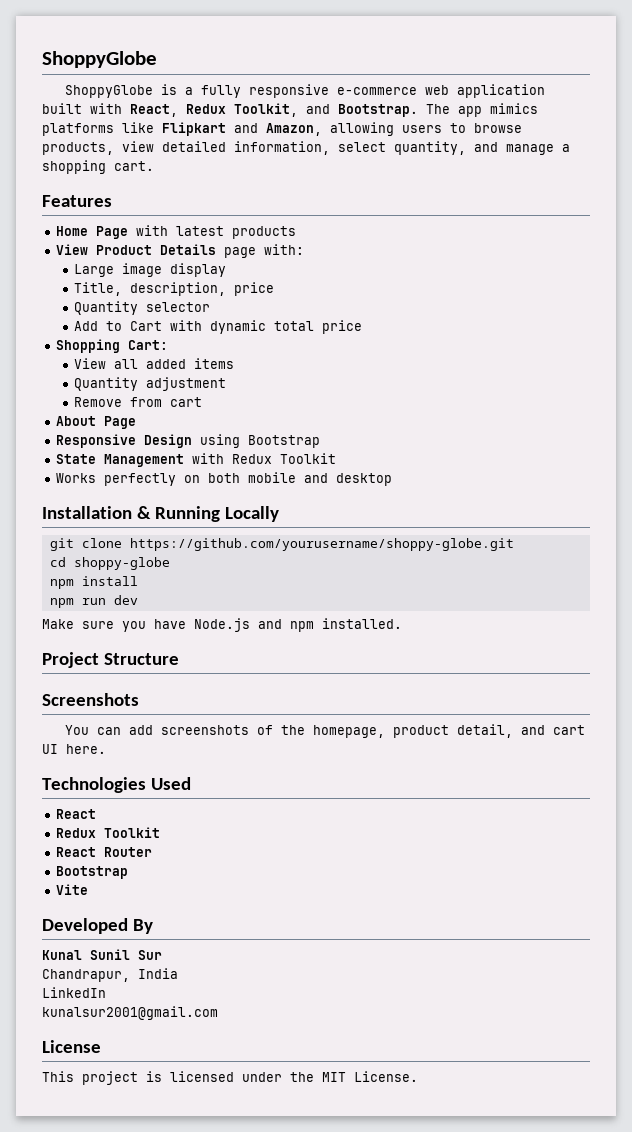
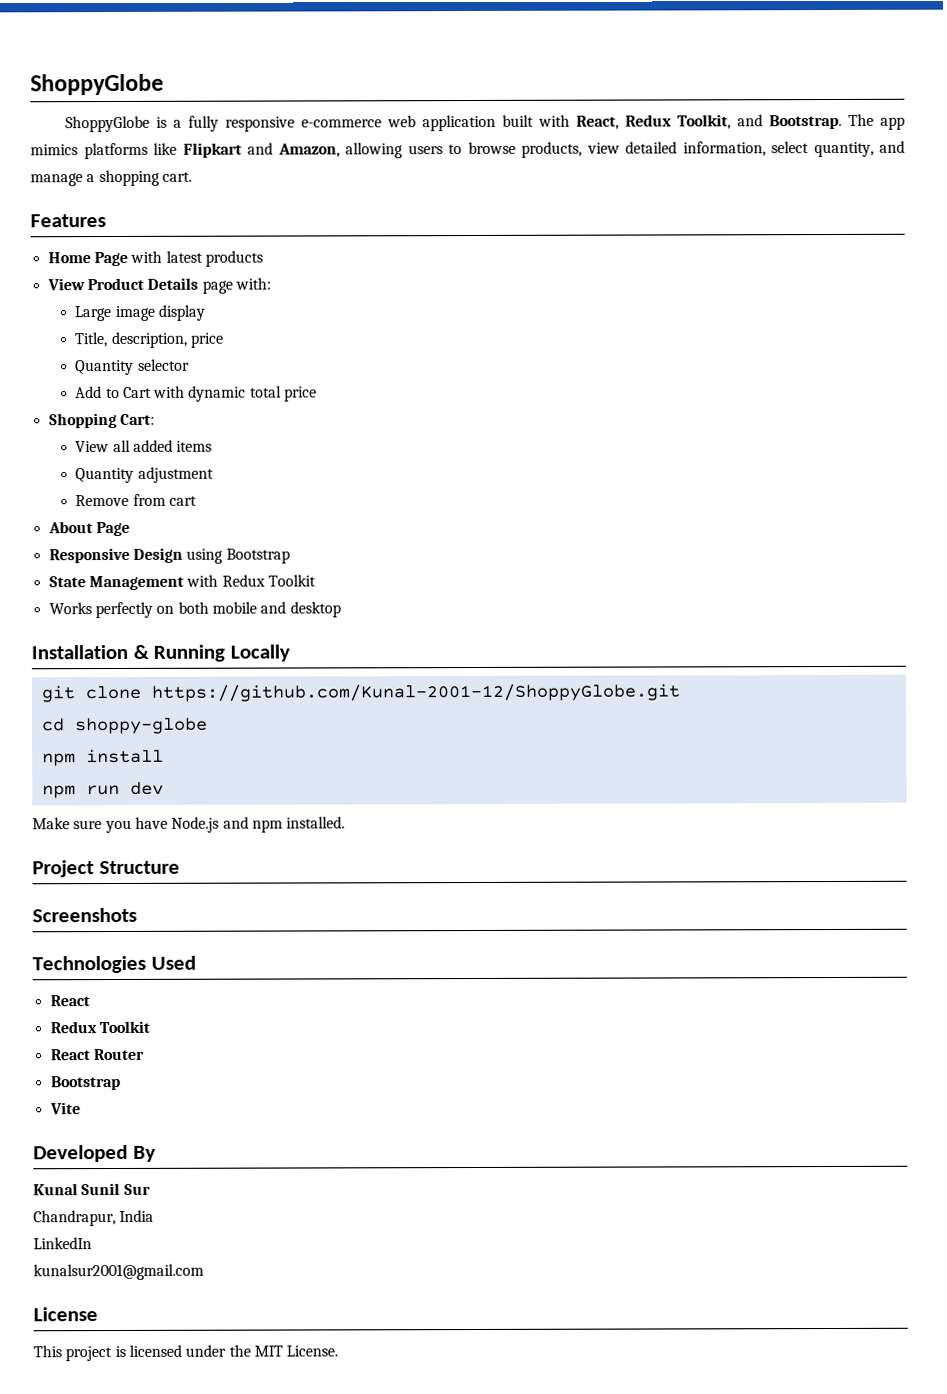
[129,538,514,551] https://github.com/yourusername/shoppy-globe.git -> [150,683,681,702] https://github.com/Kunal-2001-12/ShoppyGlobe.git
[65,724,586,738] [42,744,106,754] // You can add screenshots of the homepage, product detail, and cart UI here. -> (137, 915) none

